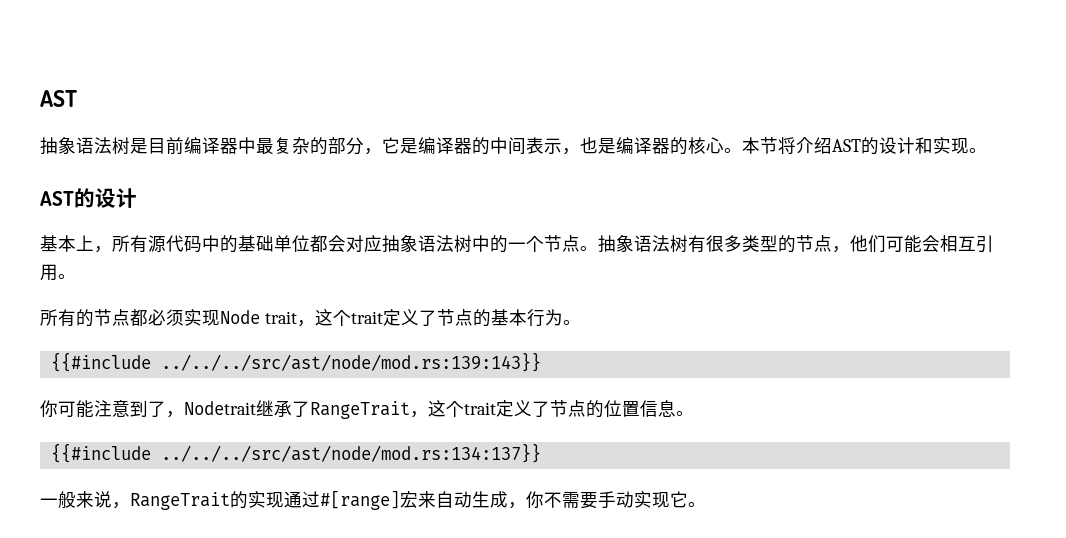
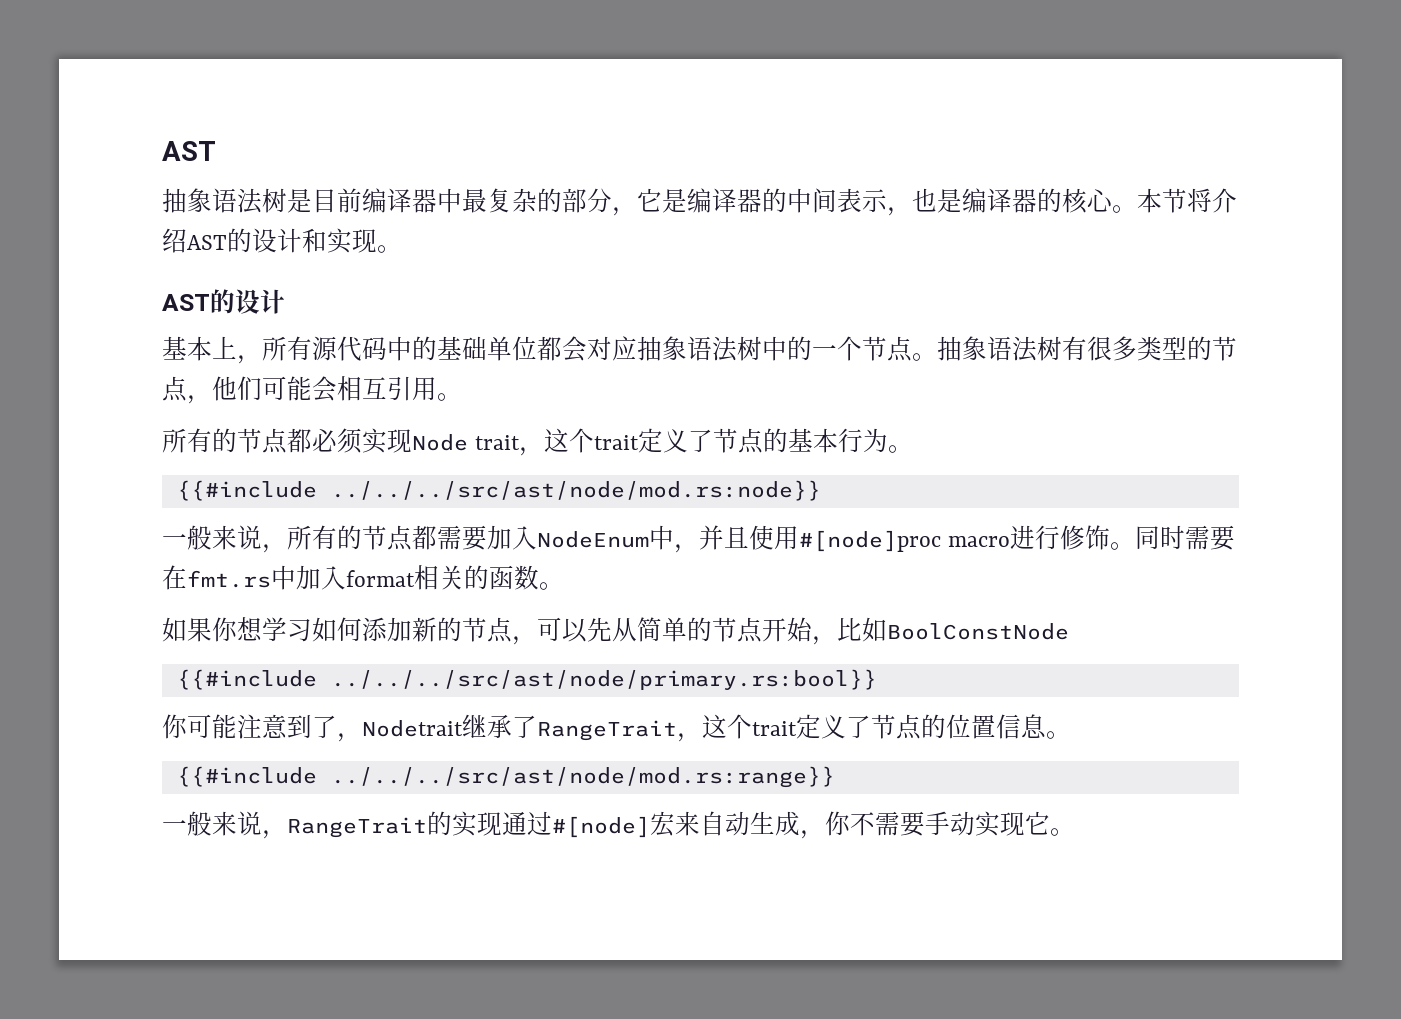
[160,352,541,372] ../../../src/ast/node/mod.rs:139:143}} -> [330,480,821,501] [162,525,1235,553] [162,565,564,590] [162,617,1069,645] [176,669,877,690] ../../../src/ast/node/mod.rs:node}} // 一般来说，所有的节点都需要加入NodeEnum中，并且使用#[node]proc macro进行修饰。同时需要在fmt.rs中加入format相关的函数。 // 如果你想学习如何添加新的节点，可以先从简单的节点开始，比如BoolConstNode // {{#include ../../../src/ast/node/primary.rs:bool}}
[160,443,541,463] ../../../src/ast/node/mod.rs:134:137}} -> [330,766,835,788] ../../../src/ast/node/mod.rs:range}}
[320,490,400,510] #[range] -> [552,816,650,838] #[node]

